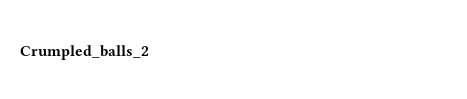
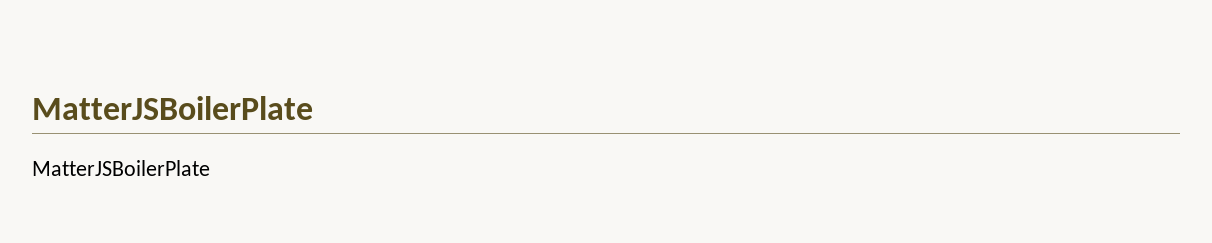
[20,45,149,60] Crumpled_balls_2 -> [32,96,313,120] [32,160,210,176] MatterJSBoilerPlate // MatterJSBoilerPlate

